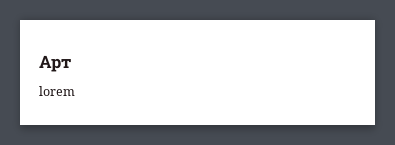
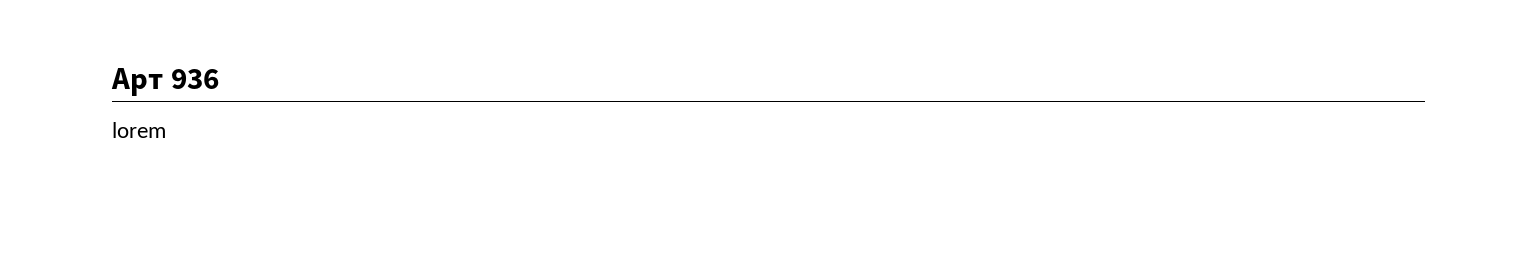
(71, 63) none -> [171,69,220,89] 936

